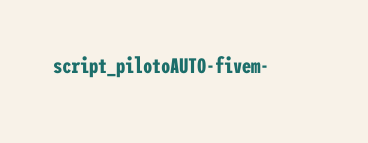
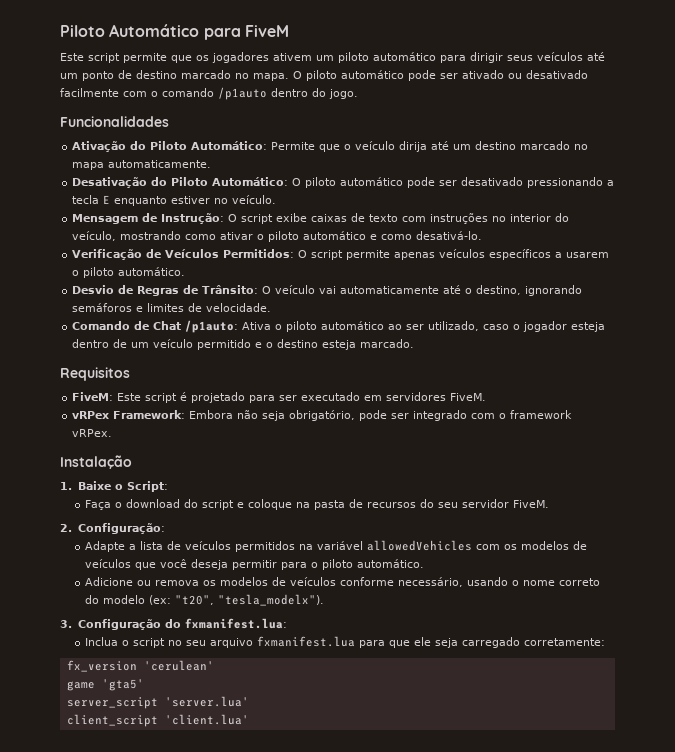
[53,56,269,78] script_pilotoAUTO-fivem- -> [60,24,289,40] [60,52,605,63] [60,70,588,81] [60,87,358,100] [60,116,169,127] [72,141,589,152] [72,160,212,170] [72,177,615,188] [72,195,277,206] [72,213,570,224] [72,231,483,242] [72,249,610,260] [72,267,186,278] [72,285,583,296] [72,303,272,312] [72,320,606,333] [72,339,415,350] [60,367,130,381] [72,392,487,403] [72,410,573,421] [72,429,113,437] [60,455,132,469] [60,481,168,492] [84,499,549,510] [60,523,165,534] [84,540,587,552] [84,559,424,570] [84,577,600,587] [84,594,324,606] [60,618,287,630] [84,636,605,648] [66,660,214,672] [66,679,144,691] [66,696,249,709] [66,714,249,727] Piloto Automático para FiveM // Este script permite que os jogadores ativem um piloto automático para dirigir seus veículos até um ponto de destino marcado no mapa. O piloto automático pode ser ativado ou desativado facilmente com o comando /p1auto dentro do jogo. // Funcionalidades // Ativação do Piloto Automático: Permite que o veículo dirija até um destino marcado no mapa automaticamente. // Desativação do Piloto Automático: O piloto automático pode ser desativado pressionando a tecla E enquanto estiver no veículo. // Mensagem de Instrução: O script exibe caixas de texto com instruções no interior do veículo, mostrando como ativar o piloto automático e como desativá-lo. // Verificação de Veículos Permitidos: O script permite apenas veículos específicos a usarem o piloto automático. // Desvio de Regras de Trânsito: O veículo vai automaticamente até o destino, ignorando semáforos e limites de velocidade. // Comando de Chat /p1auto: Ativa o piloto automático ao ser utilizado, caso o jogador esteja dentro de um veículo permitido e o destino esteja marcado. // Requisitos // FiveM: Este script é projetado para ser executado em servidores FiveM. // vRPex Framework: Embora não seja obrigatório, pode ser integrado com o framework vRPex. // Instalação // 1. Baixe o Script: // Faça o download do script e coloque na pasta de recursos do seu servidor FiveM. // 2. Configuração: // Adapte a lista de veículos permitidos na variável allowedVehicles com os modelos de veículos que você deseja permitir para o piloto automático. // Adicione ou remova os modelos de veículos conforme necessário, usando o nome correto do modelo (ex: "t20", "tesla_modelx"). // 3. Configuração do fxmanifest.lua: // Inclua o script no seu arquivo fxmanifest.lua para que ele seja carregado corretamente: // fx_version 'cerulean' // game 'gta5' // server_script 'server.lua' // client_script 'client.lua'

